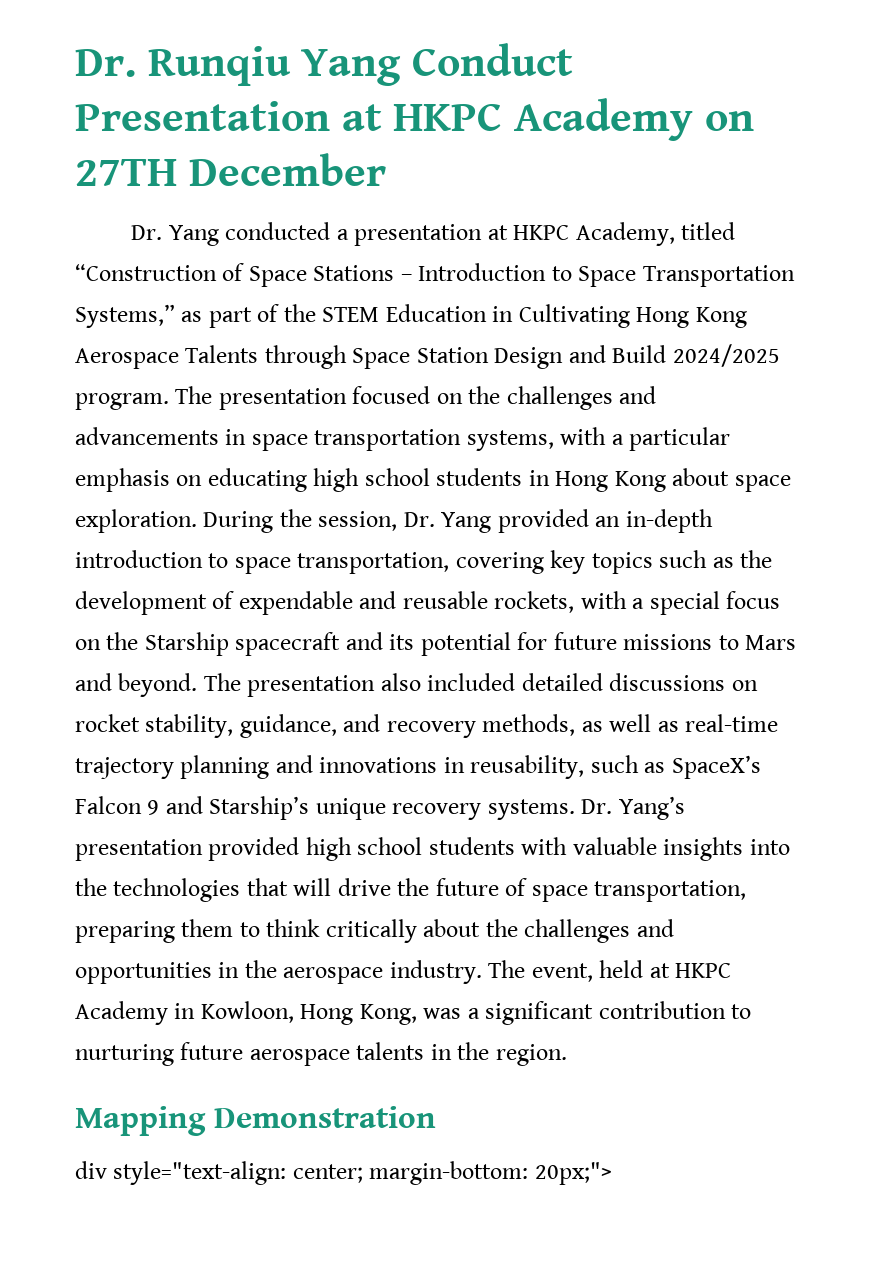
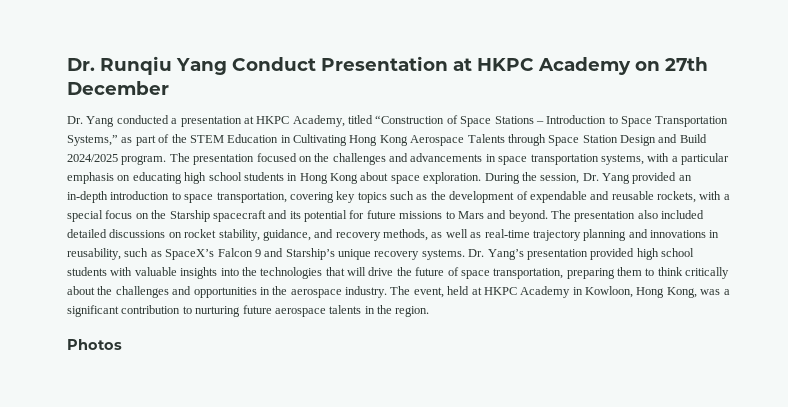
[75,159,177,186] 27TH -> [665,57,708,71] 27th
[75,1106,436,1136] [75,1161,612,1185] Mapping Demonstration // div style="text-align: center; margin-bottom: 20px;"> -> [67,339,122,350] Photos

